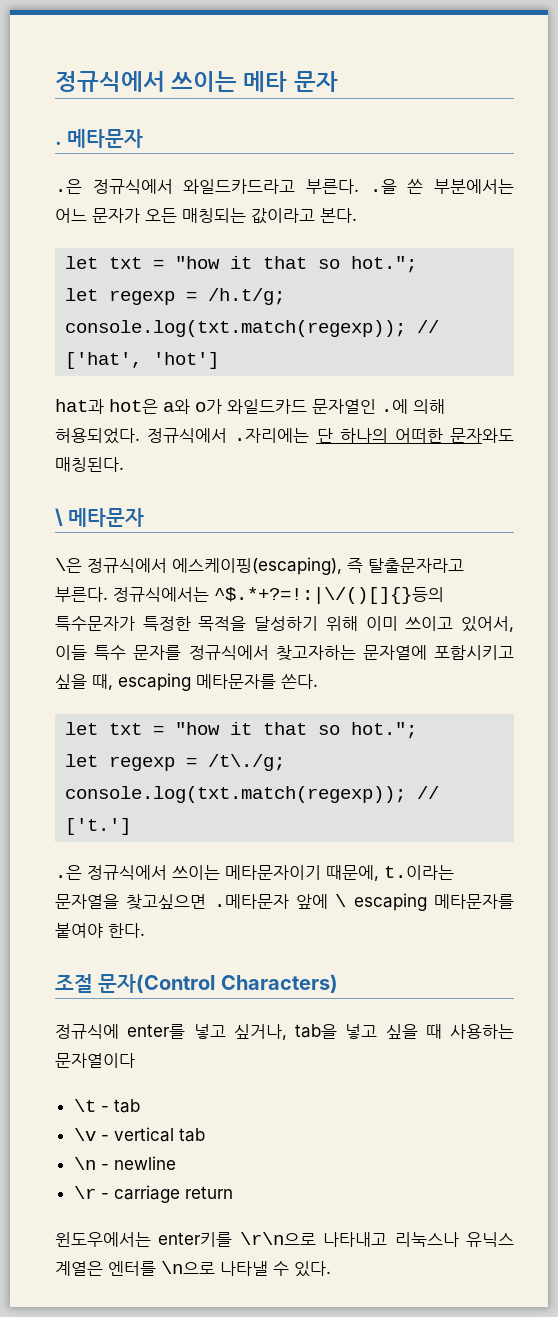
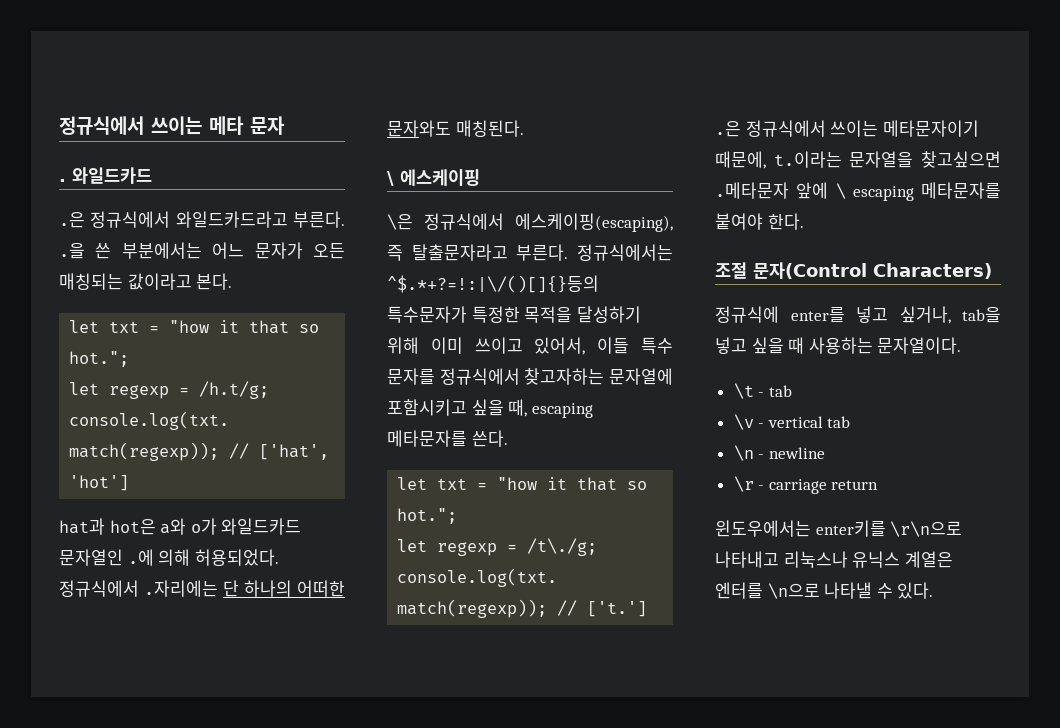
[67,129,144,148] 메타문자 -> [72,167,152,184] 와일드카드
[68,508,145,527] 메타문자 -> [400,169,480,186] 에스케이핑
[55,1053,135,1068] 문자열이다 -> [877,337,962,354] 문자열이다.

